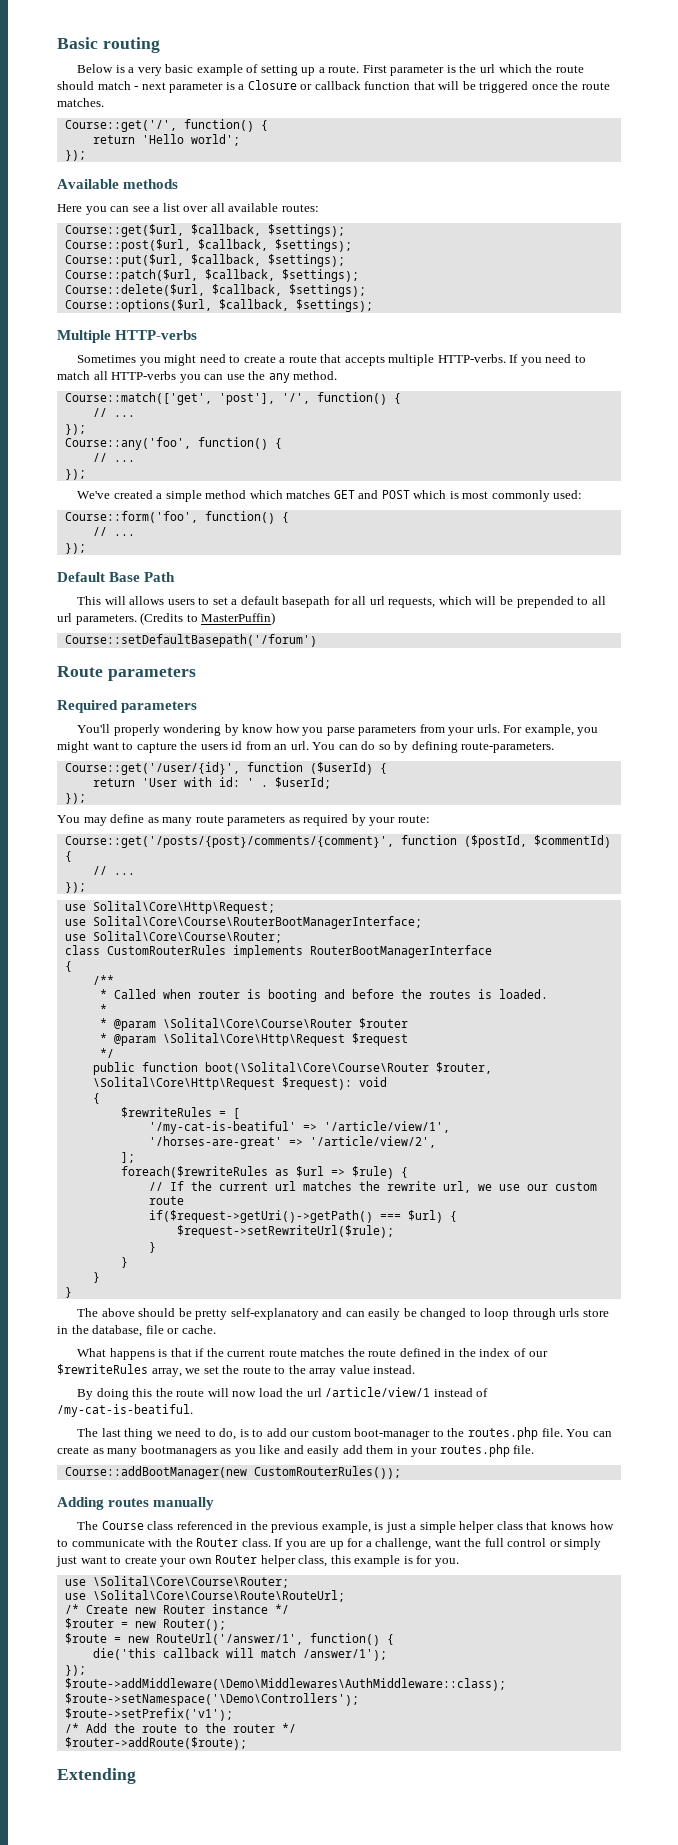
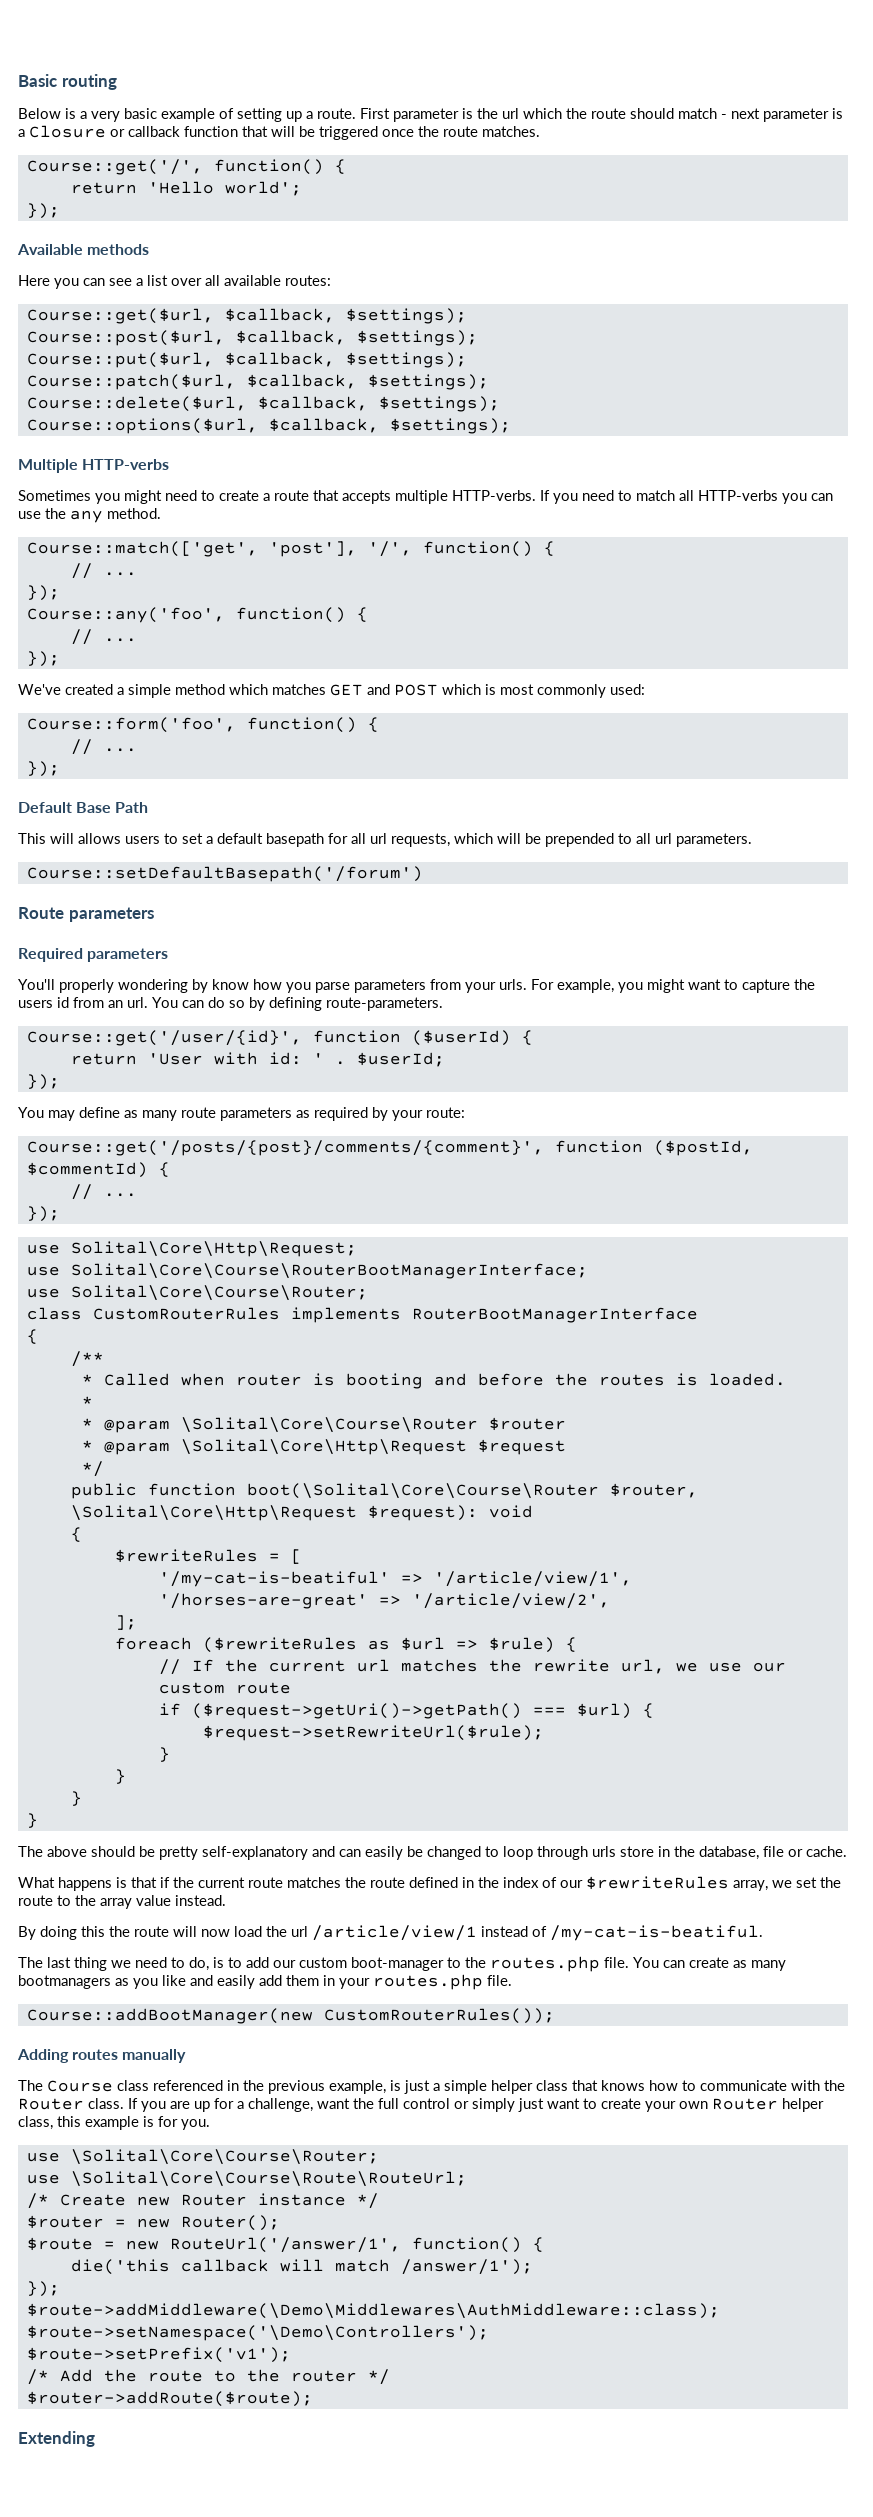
[140,612,276,625] (Credits to MasterPuffin) -> (752, 840) none
[120,1166,268,1178] foreach($rewriteRules -> [114,1637,357,1653] foreach ($rewriteRules
[148,1210,373,1223] if($request->getUri()->getPath() -> [158,1703,522,1719] if ($request->getUri()->getPath()

